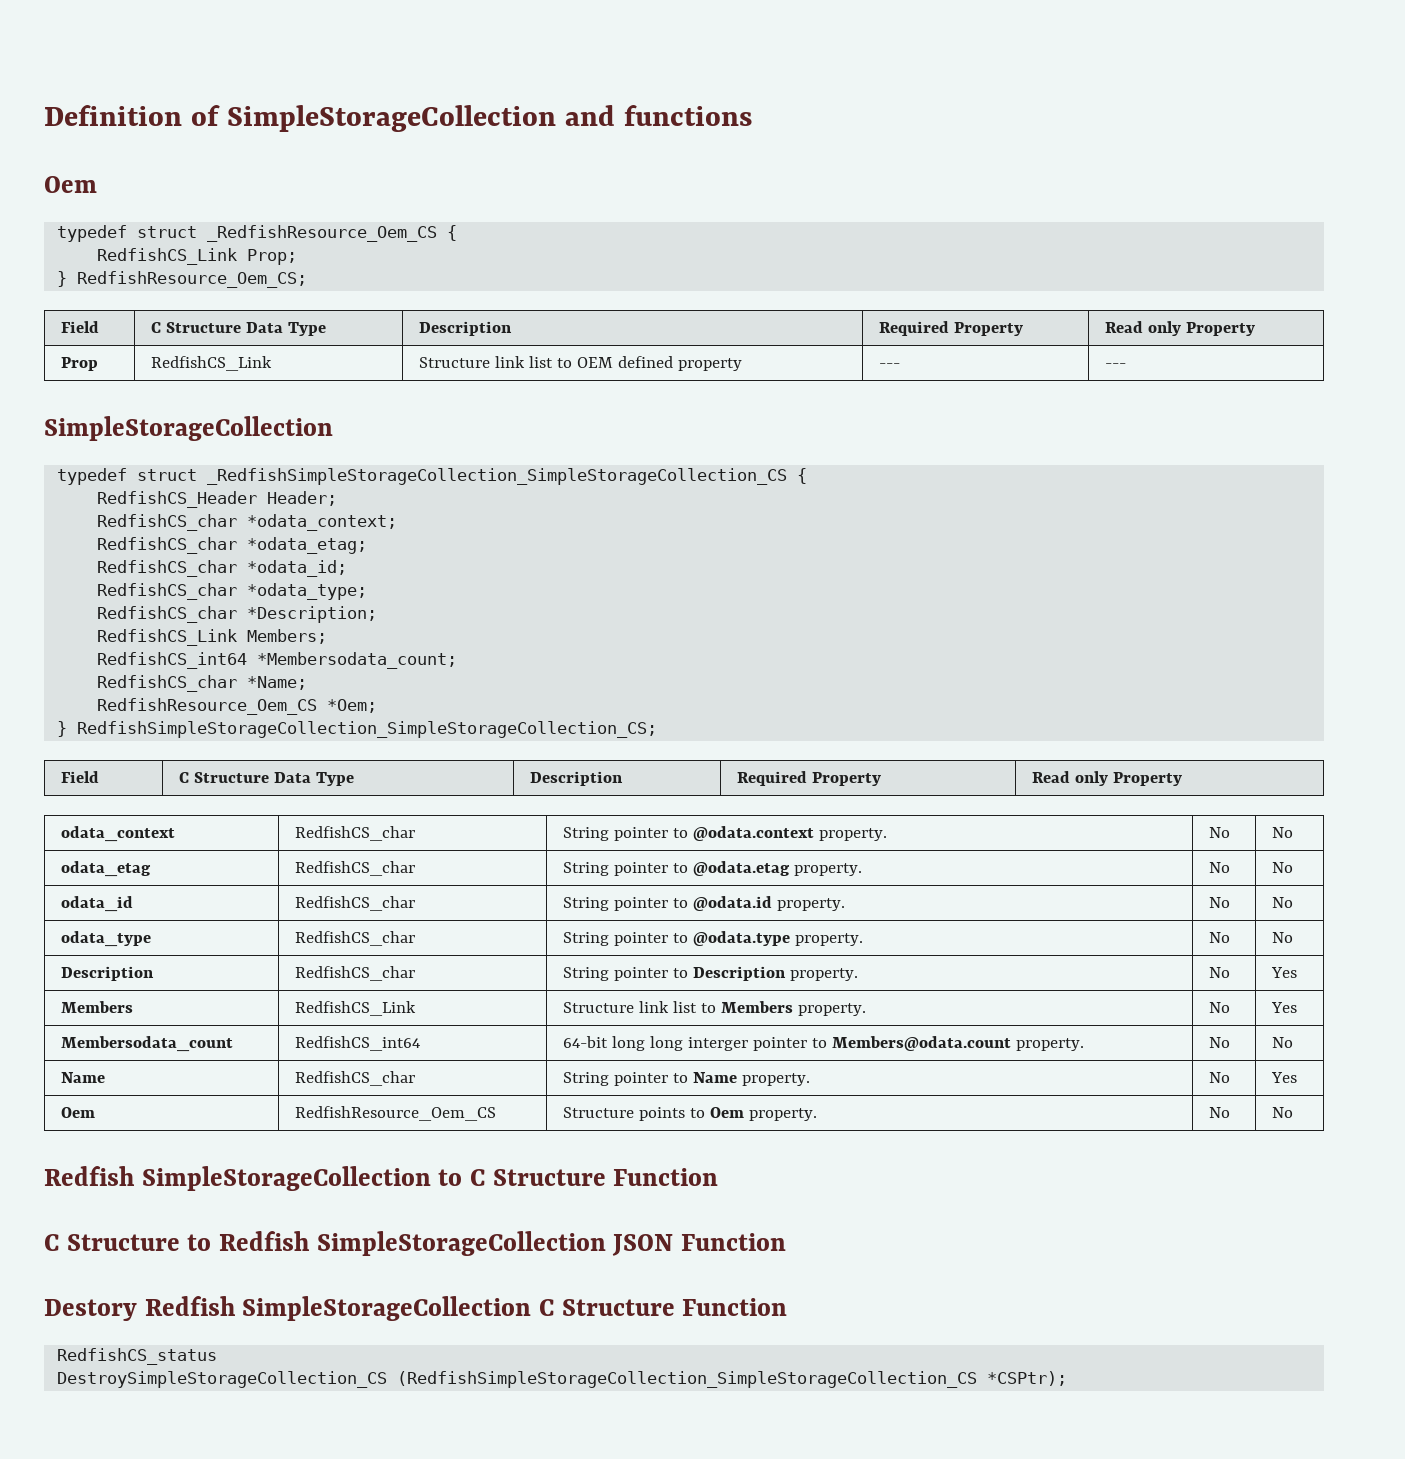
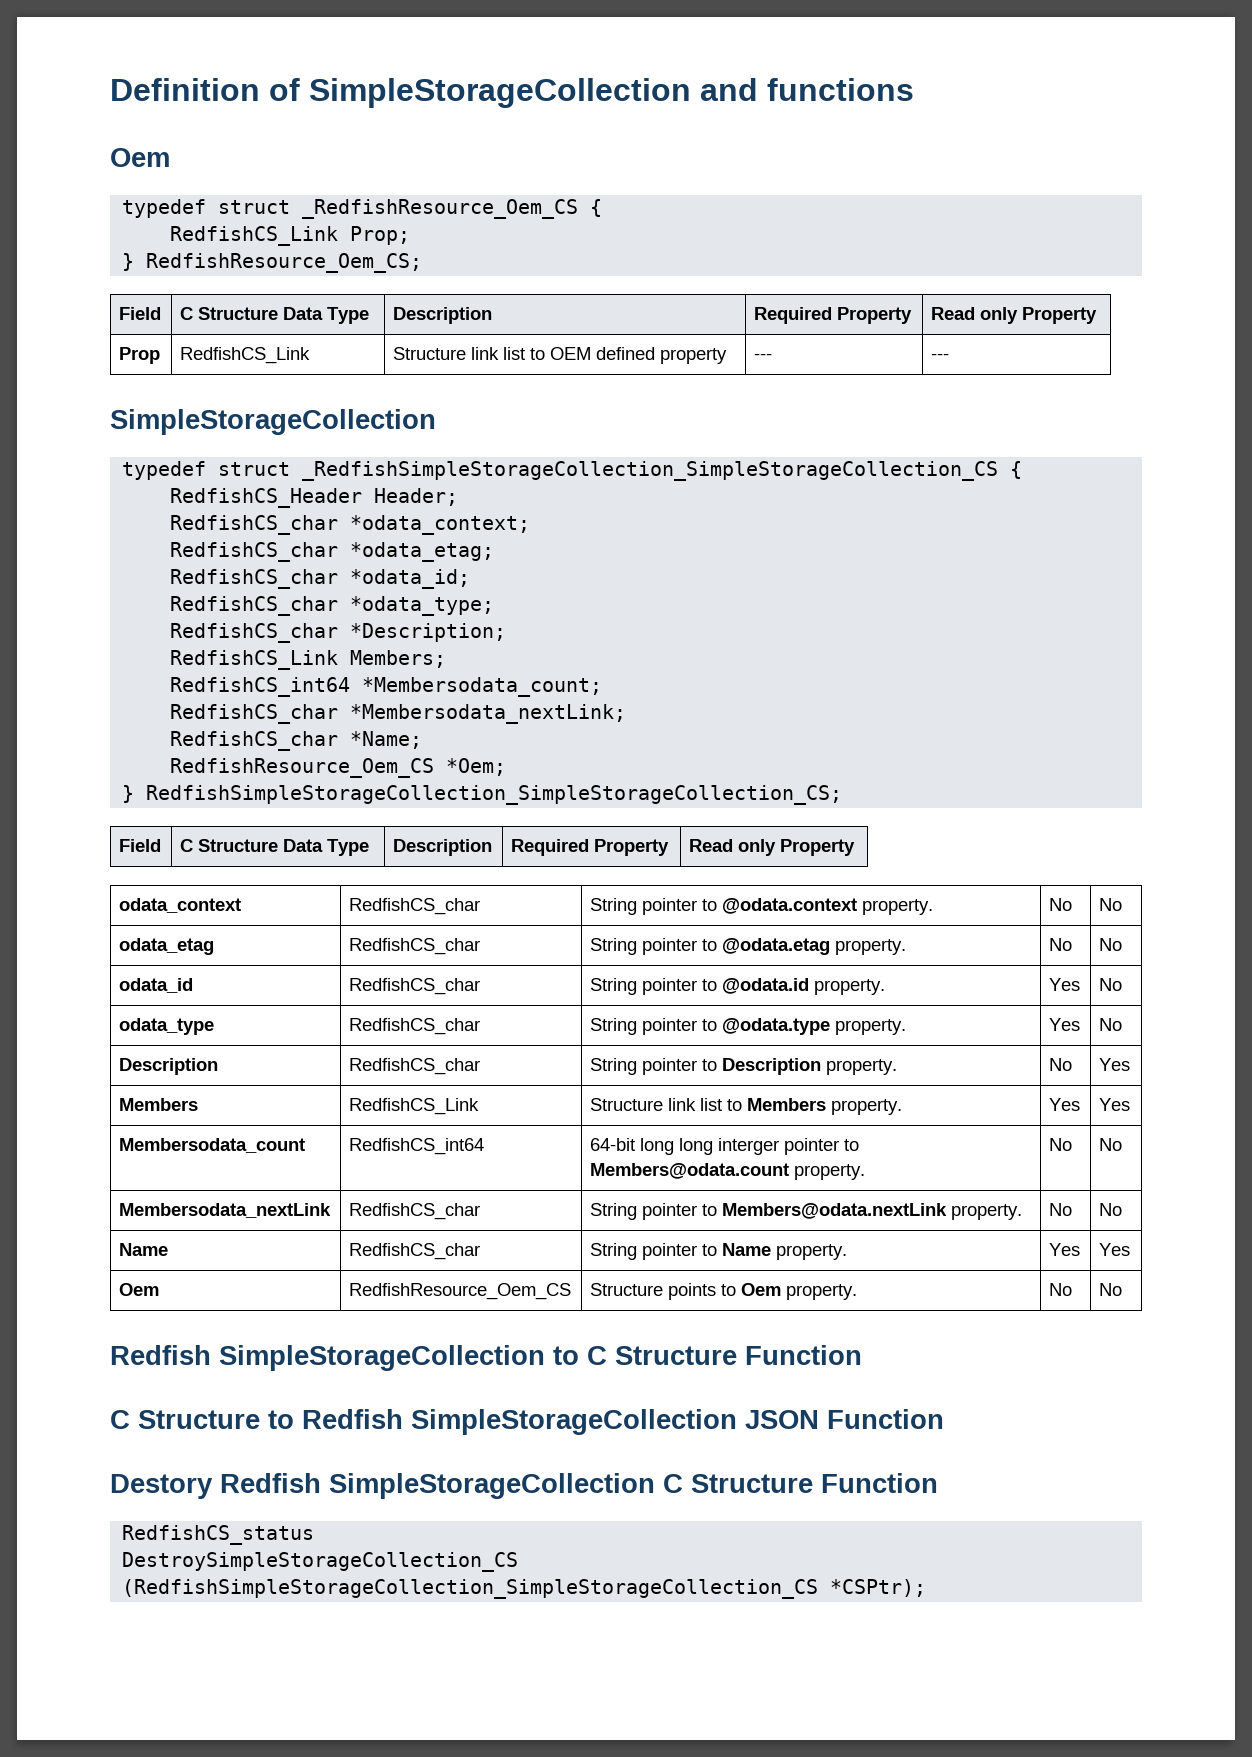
(457, 660) none -> [170,704,627,724] // RedfishCS_char *Membersodata_nextLink;
[1208,897,1230,908] No -> [1049,978,1081,991] Yes
[1208,932,1230,943] No -> [1049,1018,1081,1031] Yes
[1208,1002,1230,1013] No -> [1049,1098,1081,1111] Yes
(1293, 1042) none -> [119,1203,332,1218] [349,1203,481,1220] [590,1203,1023,1220] [1049,1203,1073,1216] [1099,1203,1123,1216] // Membersodata_nextLink | RedfishCS_char | String pointer to Members@odata.nextLink property. | No | No
[1208,1072,1230,1083] No -> [1049,1243,1081,1256] Yes

